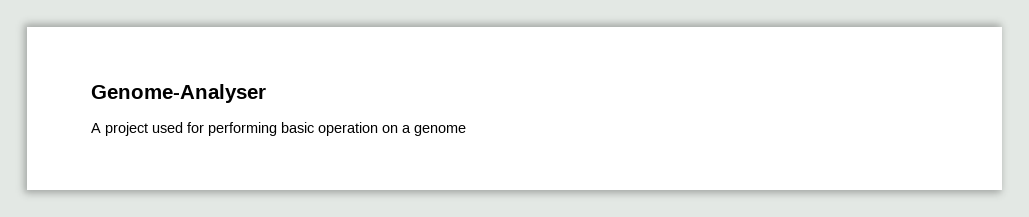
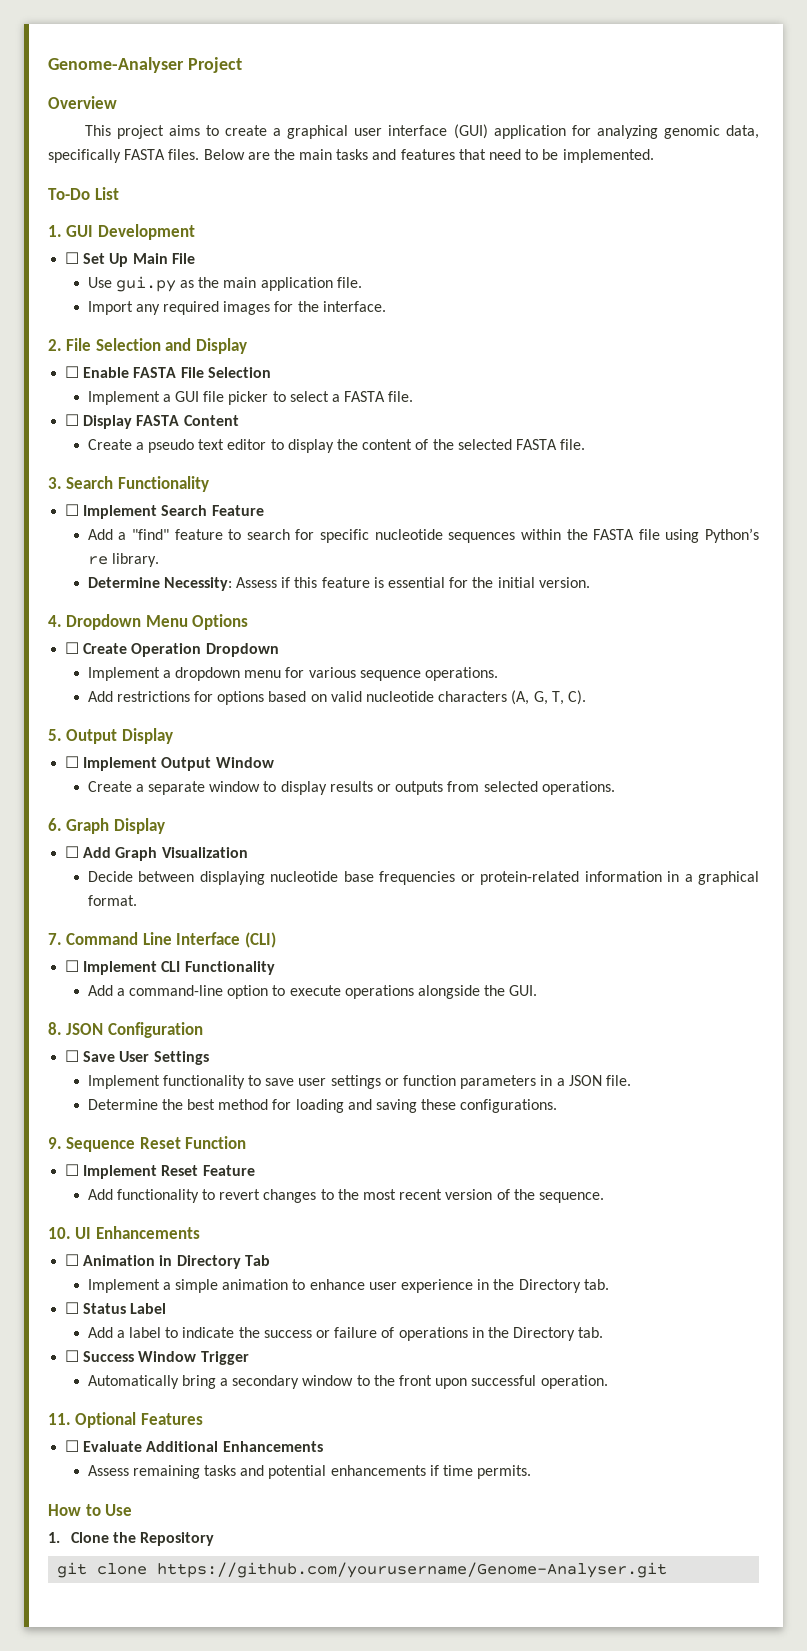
[91,122,466,136] // A project used for performing basic operation on a genome -> [187,57,242,73] [48,96,117,109] [84,124,760,139] [48,149,654,163] [48,187,119,200] [48,224,195,240] [65,252,195,267] [87,276,362,292] [87,301,386,315] [48,338,247,354] [65,366,271,378] [87,391,414,405] [65,414,239,429] [87,439,586,453] [48,476,209,492] [65,504,264,519] [87,528,759,543] [87,553,159,567] [87,577,590,591] [48,614,249,630] [65,642,279,657] [87,667,498,681] [87,690,586,705] [48,728,173,744] [65,756,274,771] [87,781,615,795] [48,818,165,834] [65,846,248,861] [87,871,759,885] [87,895,137,906] [48,932,276,948] [65,960,275,975] [87,985,538,999] [48,1022,203,1038] [65,1050,209,1065] [87,1075,631,1089] [87,1099,558,1113] [48,1136,247,1152] [65,1164,255,1179] [87,1189,604,1203] [48,1226,200,1239] [65,1254,270,1269] [87,1279,609,1293] [65,1302,167,1314] [87,1327,604,1341] [65,1350,249,1365] [87,1375,608,1389] [48,1412,203,1428] [65,1440,323,1452] [87,1465,532,1479] [48,1504,133,1516] [48,1532,214,1546] [57,1562,668,1578] Project // Overview // This project aims to create a graphical user interface (GUI) application for analyzing genomic data, specifically FASTA files. Below are the main tasks and features that need to be implemented. // To-Do List // 1. GUI Development // ☐ Set Up Main File // Use gui.py as the main application file. // Import any required images for the interface. // 2. File Selection and Display // ☐ Enable FASTA File Selection // Implement a GUI file picker to select a FASTA file. // ☐ Display FASTA Content // Create a pseudo text editor to display the content of the selected FASTA file. // 3. Search Functionality // ☐ Implement Search Feature // Add a "find" feature to search for specific nucleotide sequences within the FASTA file using Python’s re library. // Determine Necessity: Assess if this feature is essential for the initial version. // 4. Dropdown Menu Options // ☐ Create Operation Dropdown // Implement a dropdown menu for various sequence operations. // Add restrictions for options based on valid nucleotide characters (A, G, T, C). // 5. Output Display // ☐ Implement Output Window // Create a separate window to display results or outputs from selected operations. // 6. Graph Display // ☐ Add Graph Visualization // Decide between displaying nucleotide base frequencies or protein-related information in a graphical format. // 7. Command Line Interface (CLI) // ☐ Implement CLI Functionality // Add a command-line option to execute operations alongside the GUI. // 8. JSON Configuration // ☐ Save User Settings // Implement functionality to save user settings or function parameters in a JSON file. // Determine the best method for loading and saving these configurations. // 9. Sequence Reset Function // ☐ Implement Reset Feature // Add functionality to revert changes to the most recent version of the sequence. // 10. UI Enhancements // ☐ Animation in Directory Tab // Implement a simple animation to enhance user experience in the Directory tab. // ☐ Status Label // Add a label to indicate the success or failure of operations in the Directory tab. // ☐ Success Window Trigger // Automatically bring a secondary window to the front upon successful operation. // 11. Optional Features // ☐ Evaluate Additional Enhancements // Assess remaining tasks and potential enhancements if time permits. // How to Use // 1. Clone the Repository // git clone https://github.com/yourusername/Genome-Analyser.git

